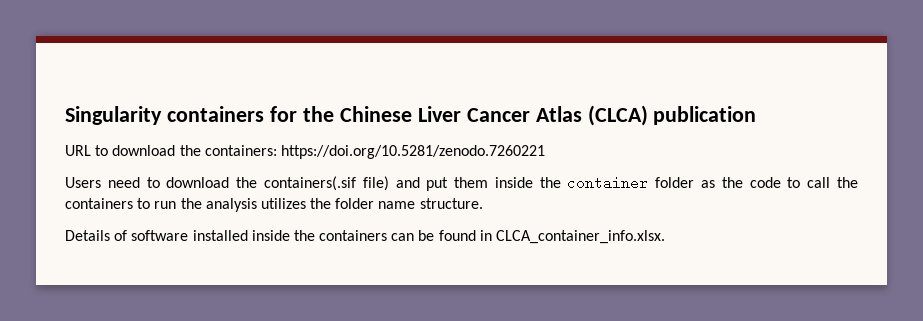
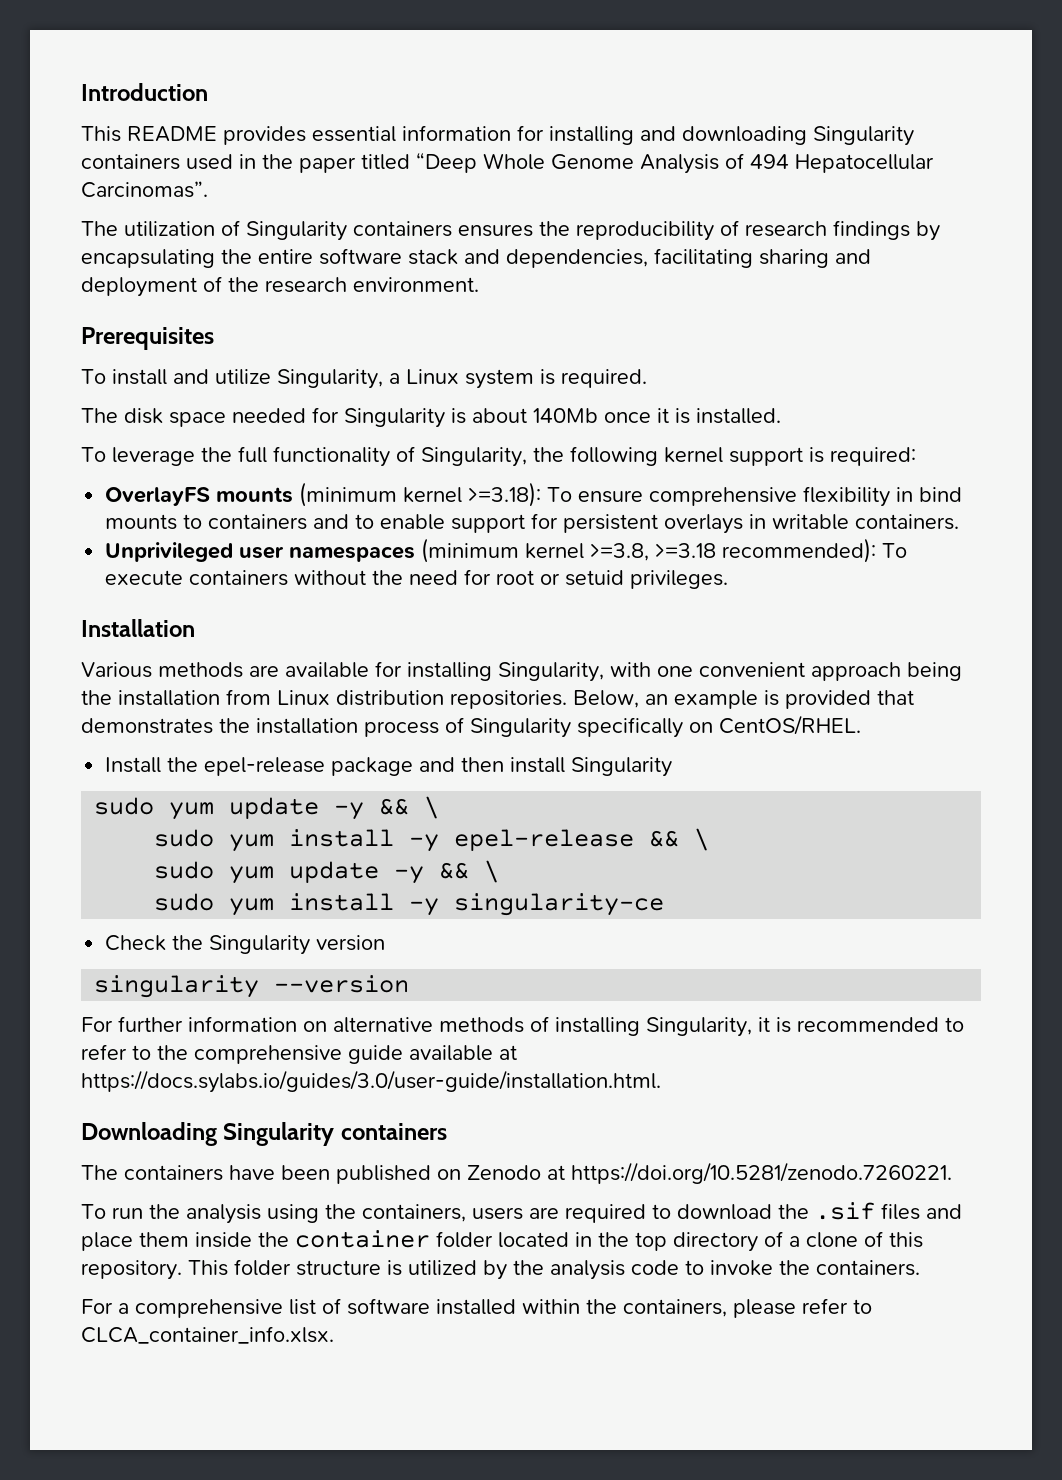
[65,105,757,126] [65,145,545,159] [65,176,449,191] Singularity containers for the Chinese Liver Cancer Atlas (CLCA) publication // URL to download the containers: https://doi.org/10.5281/zenodo.7260221 // Users need to download the containers(.sif file) and put -> [81,83,208,101] [81,125,914,146] [81,152,934,174] [81,181,208,198] [81,220,940,241] [81,248,871,268] [81,276,479,297] [81,327,214,350] [81,369,647,389] [81,407,781,428] [81,446,916,467] [105,482,963,507] [105,513,960,534] [105,538,908,563] [105,569,729,589] [81,619,195,637] [81,661,962,682] [81,689,914,709] [81,715,861,738] [105,757,673,777] [94,796,440,820] [154,828,710,852] [154,860,500,884] [154,893,665,916] [105,935,386,955] [94,975,410,998] [81,1016,964,1037] [81,1044,517,1064] [81,1070,661,1093] [81,1122,447,1146] [81,1162,952,1184] [81,1202,962,1224] [81,1232,133,1251] Introduction // This README provides essential information for installing and downloading Singularity containers used in the paper titled “Deep Whole Genome Analysis of 494 Hepatocellular Carcinomas”. // The utilization of Singularity containers ensures the reproducibility of research findings by encapsulating the entire software stack and dependencies, facilitating sharing and deployment of the research environment. // Prerequisites // To install and utilize Singularity, a Linux system is required. // The disk space needed for Singularity is about 140Mb once it is installed. // To leverage the full functionality of Singularity, the following kernel support is required: // OverlayFS mounts (minimum kernel >=3.18): To ensure comprehensive flexibility in bind mounts to containers and to enable support for persistent overlays in writable containers. // Unprivileged user namespaces (minimum kernel >=3.8, >=3.18 recommended): To execute containers without the need for root or setuid privileges. // Installation // Various methods are available for installing Singularity, with one convenient approach being the installation from Linux distribution repositories. Below, an example is provided that demonstrates the installation process of Singularity specifically on CentOS/RHEL. // Install the epel-release package and then install Singularity // sudo yum update -y && \ // sudo yum install -y epel-release && \ // sudo yum update -y && \ // sudo yum install -y singularity-ce // Check the Singularity version // singularity --version // For further information on alternative methods of installing Singularity, it is recommended to refer to the comprehensive guide available at https://docs.sylabs.io/guides/3.0/user-guide/installation.html. // Downloading Singularity containers // The containers have been published on Zenodo at https://doi.org/10.5281/zenodo.7260221. // To run the analysis using the containers, users are required to download the .sif files and place
[701,177,858,188] [65,198,483,212] [65,230,492,241] as the code to call the containers to run the analysis utilizes the folder name structure. // Details of software installed inside the containers can be found in -> [498,1231,923,1252] [81,1259,920,1280] [81,1298,872,1318] located in the top directory of a clone of this repository. This folder structure is utilized by the analysis code to invoke the containers. // For a comprehensive list of software installed within the containers, please refer to

